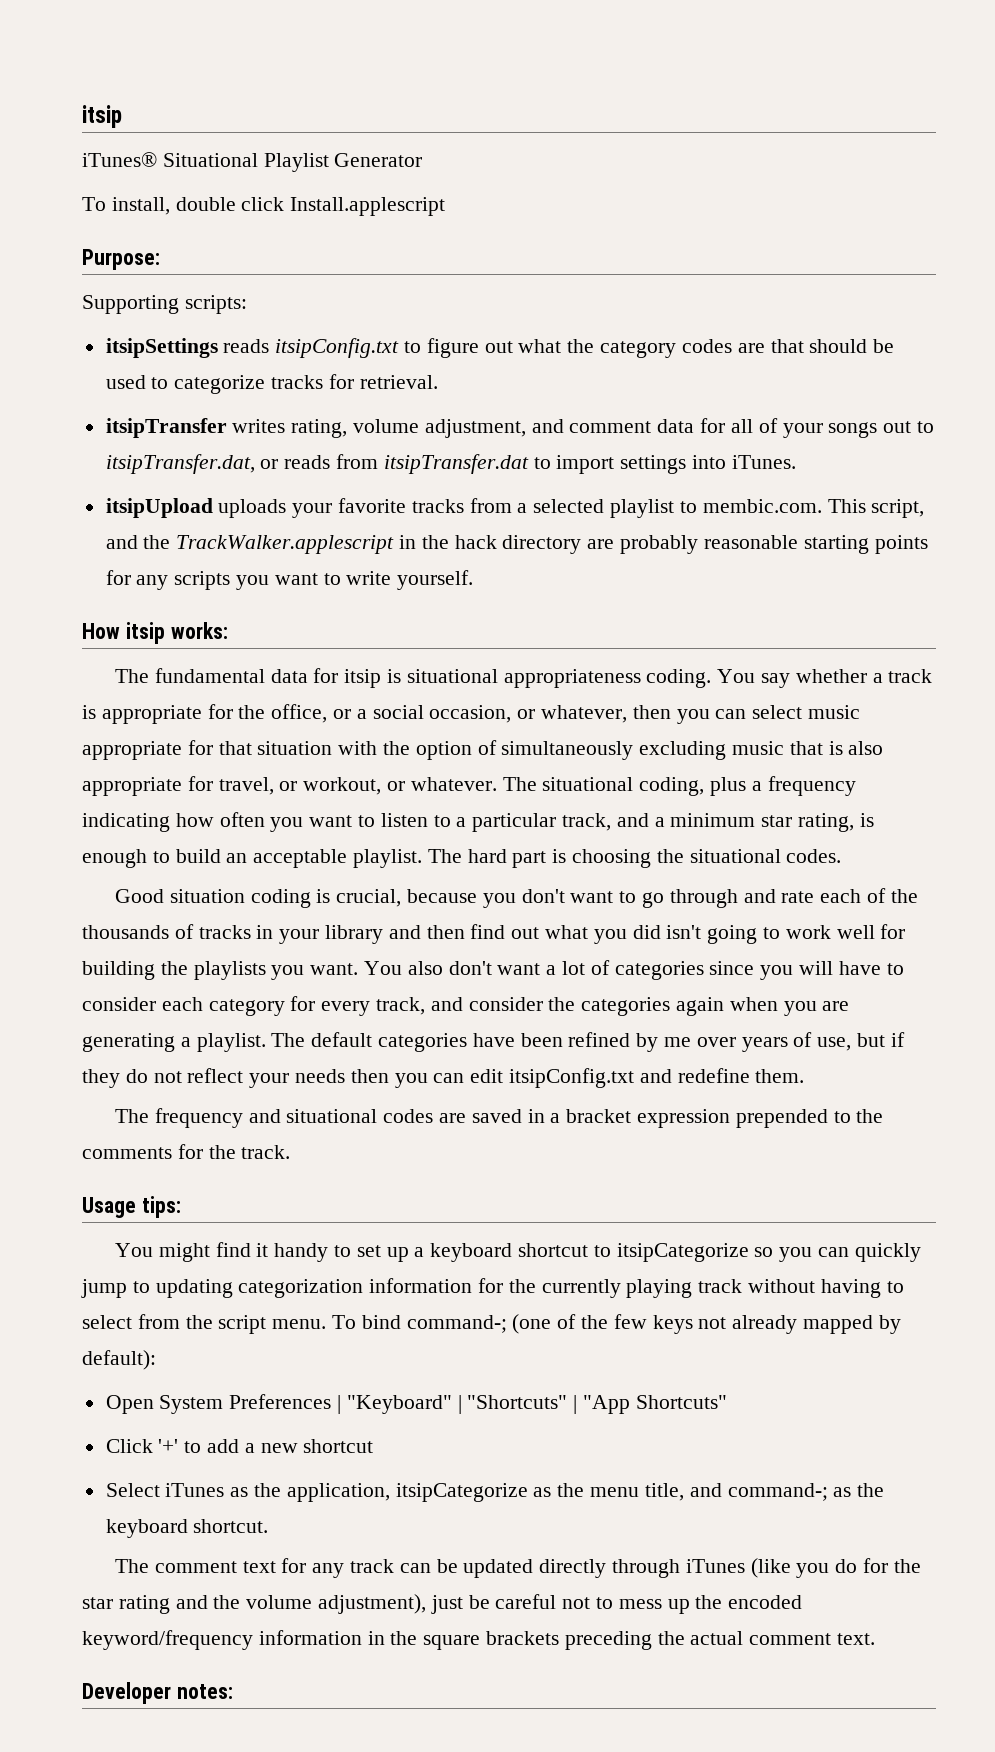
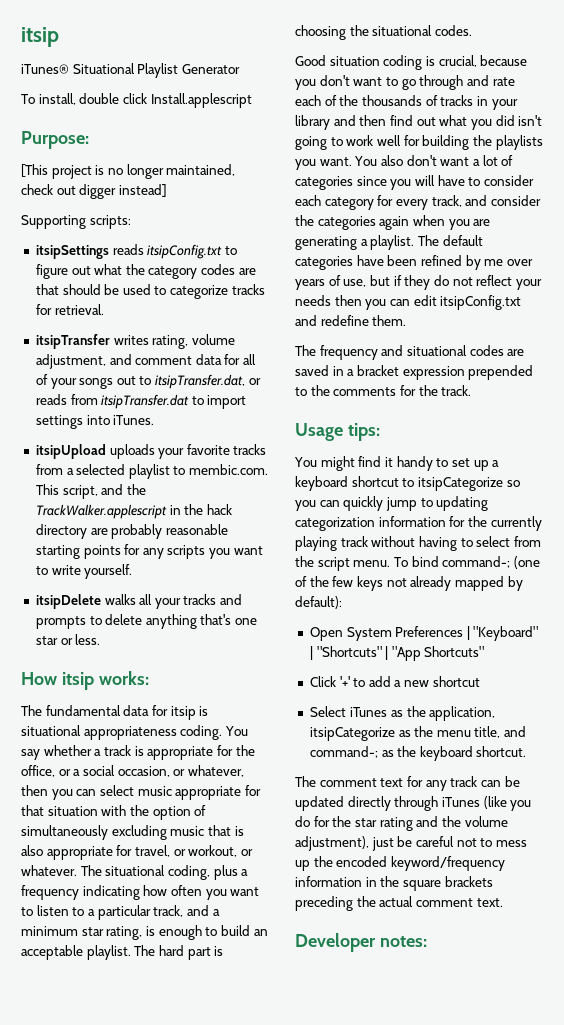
(160, 259) none -> [21,164,236,179] [21,184,167,199] // [This project is no longer maintained, check out digger instead]
(474, 580) none -> [35,594,243,609] [35,614,258,629] [35,634,101,645] // itsipDelete walks all your tracks and prompts to delete anything that's one star or less.

